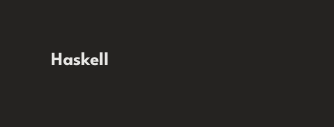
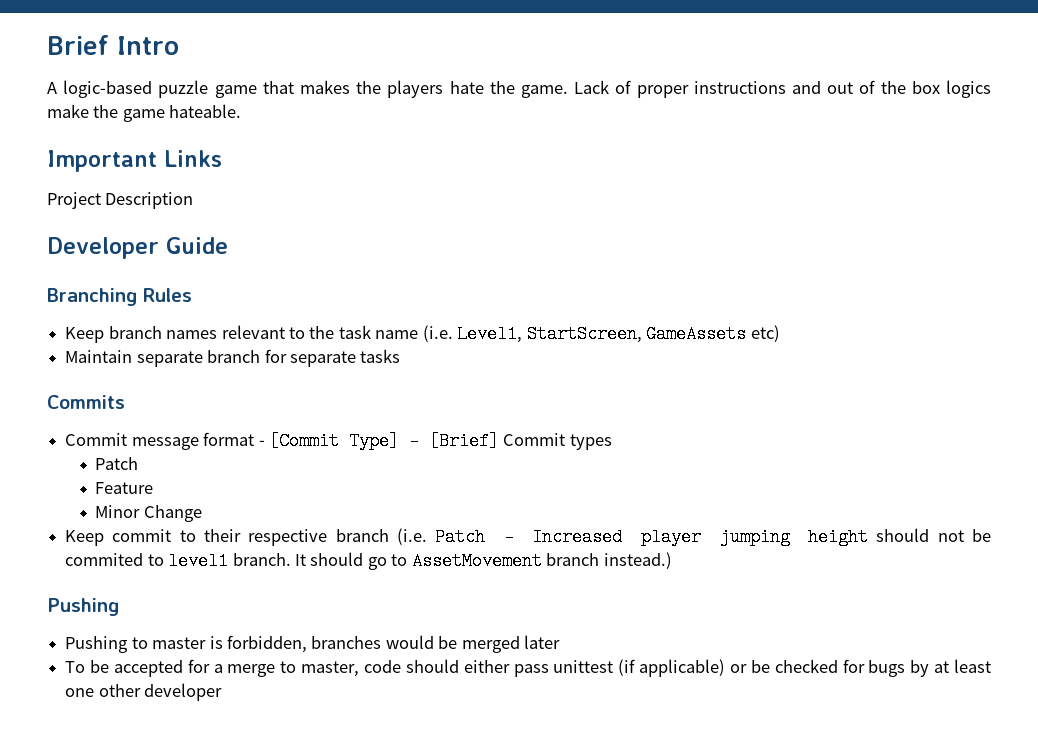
[51,52,109,66] Haskell -> [47,35,179,55] [47,80,992,98] [47,104,242,122] [47,150,222,172] [47,192,194,209] [47,237,228,259] [47,288,192,306] [65,325,780,343] [65,349,401,367] [47,395,125,409] [65,432,612,450] [95,457,139,470] [95,482,154,494] [95,505,202,522] [65,528,992,546] [65,552,672,570] [47,598,119,616] [65,635,561,653] [65,659,992,677] [65,683,223,701] Brief Intro // A logic-based puzzle game that makes the players hate the game. Lack of proper instructions and out of the box logics make the game hateable. // Important Links // Project Description // Developer Guide // Branching Rules // Keep branch names relevant to the task name (i.e. Level1, StartScreen, GameAssets etc) // Maintain separate branch for separate tasks // Commits // Commit message format - [Commit Type] - [Brief] Commit types // Patch // Feature // Minor Change // Keep commit to their respective branch (i.e. Patch - Increased player jumping height should not be commited to level1 branch. It should go to AssetMovement branch instead.) // Pushing // Pushing to master is forbidden, branches would be merged later // To be accepted for a merge to master, code should either pass unittest (if applicable) or be checked for bugs by at least one other developer

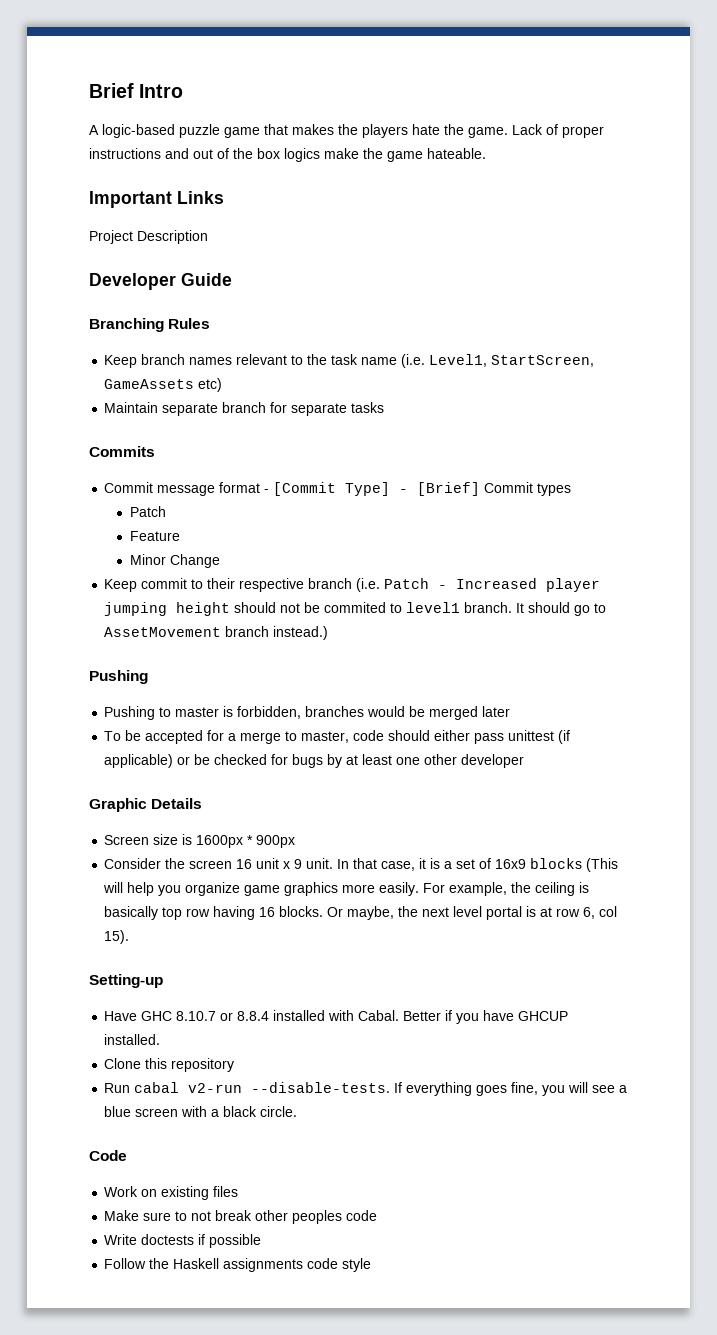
(223, 692) none -> [89,798,203,812] [104,834,296,848] [104,858,619,872] [103,882,590,896] [104,906,618,920] [104,930,130,944] [89,974,163,988] [104,1010,569,1024] [104,1034,161,1045] [104,1058,235,1072] [104,1082,628,1096] [104,1106,298,1117] [89,1150,127,1161] [104,1186,239,1200] [104,1210,378,1224] [104,1234,262,1248] [104,1258,372,1272] // Graphic Details // Screen size is 1600px * 900px // Consider the screen 16 unit x 9 unit. In that case, it is a set of 16x9 blocks (This will help you organize game graphics more easily. For example, the ceiling is basically top row having 16 blocks. Or maybe, the next level portal is at row 6, col 15). // Setting-up // Have GHC 8.10.7 or 8.8.4 installed with Cabal. Better if you have GHCUP installed. // Clone this repository // Run cabal v2-run --disable-tests. If everything goes fine, you will see a blue screen with a black circle. // Code // Work on existing files // Make sure to not break other peoples code // Write doctests if possible // Follow the Haskell assignments code style

